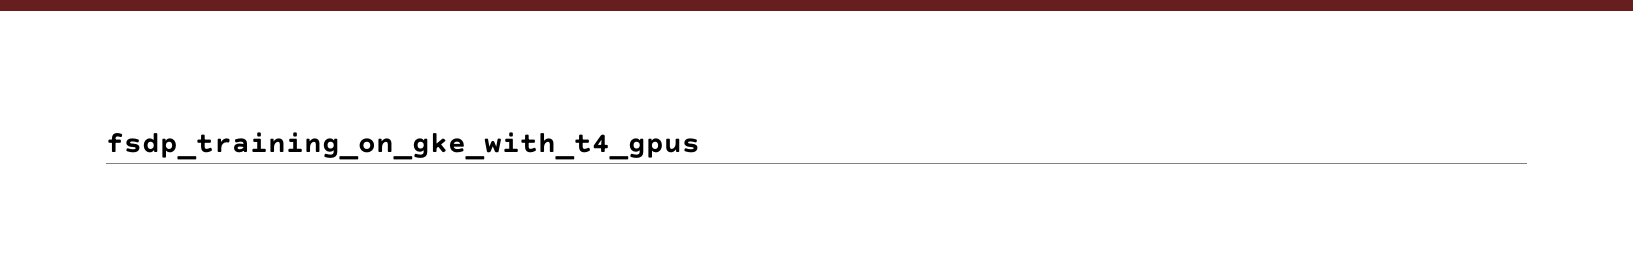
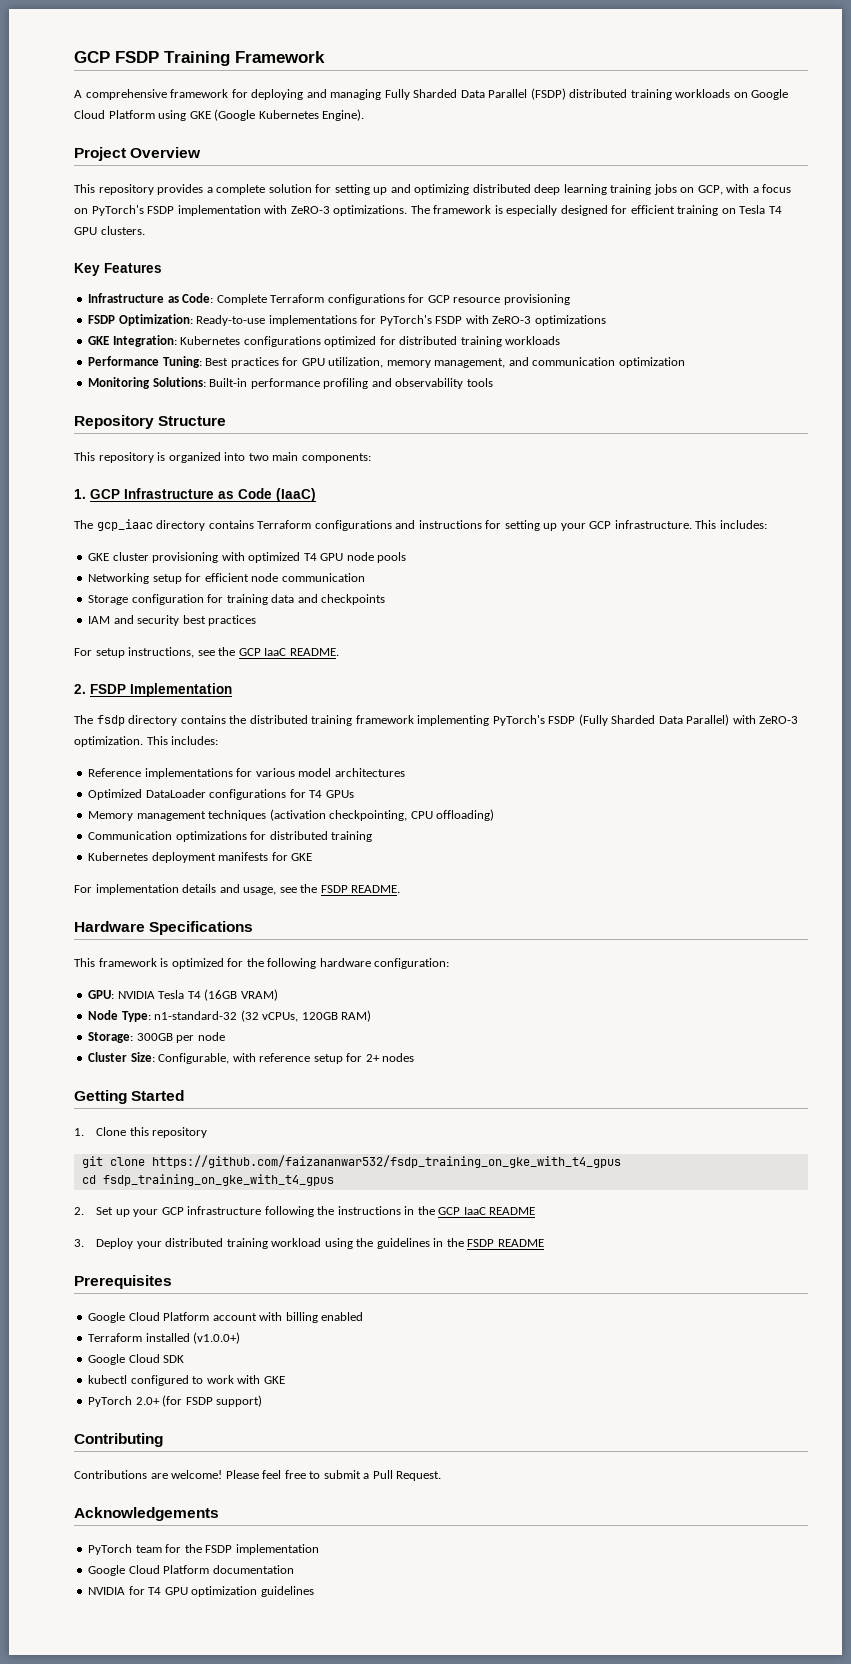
[106,132,700,160] fsdp_training_on_gke_with_t4_gpus -> [74,51,325,66] [74,88,789,100] [74,109,365,121] [74,147,202,161] [74,184,792,195] [74,205,782,216] [74,226,145,235] [74,263,162,276] [88,293,570,305] [88,314,606,326] [88,335,561,347] [88,356,685,368] [88,377,493,389] [74,415,227,429] [74,452,371,463] [74,488,316,502] [74,519,767,531] [88,552,407,563] [88,573,365,584] [88,594,386,605] [88,615,257,626] [74,647,339,658] [74,683,232,697] [74,714,799,726] [74,736,219,747] [88,768,405,779] [88,789,354,800] [88,809,495,821] [88,831,373,842] [88,852,313,863] [74,884,401,895] [74,921,254,935] [74,958,450,969] [88,989,278,1001] [88,1010,372,1022] [88,1032,225,1043] [88,1052,415,1064] [74,1090,185,1104] [74,1127,208,1138] [81,1155,621,1168] [81,1174,334,1186] [74,1206,536,1217] [74,1238,544,1249] [74,1275,172,1289] [88,1312,364,1323] [88,1332,241,1344] [88,1354,185,1365] [88,1375,285,1386] [88,1395,263,1407] [74,1433,163,1447] [74,1470,442,1481] [74,1507,219,1521] [88,1544,319,1555] [88,1565,294,1576] [88,1586,314,1597] GCP FSDP Training Framework // A comprehensive framework for deploying and managing Fully Sharded Data Parallel (FSDP) distributed training workloads on Google Cloud Platform using GKE (Google Kubernetes Engine). // Project Overview // This repository provides a complete solution for setting up and optimizing distributed deep learning training jobs on GCP, with a focus on PyTorch's FSDP implementation with ZeRO-3 optimizations. The framework is especially designed for efficient training on Tesla T4 GPU clusters. // Key Features // Infrastructure as Code: Complete Terraform configurations for GCP resource provisioning // FSDP Optimization: Ready-to-use implementations for PyTorch's FSDP with ZeRO-3 optimizations // GKE Integration: Kubernetes configurations optimized for distributed training workloads // Performance Tuning: Best practices for GPU utilization, memory management, and communication optimization // Monitoring Solutions: Built-in performance profiling and observability tools // Repository Structure // This repository is organized into two main components: // 1. GCP Infrastructure as Code (IaaC) // The gcp_iaac directory contains Terraform configurations and instructions for setting up your GCP infrastructure. This includes: // GKE cluster provisioning with optimized T4 GPU node pools // Networking setup for efficient node communication // Storage configuration for training data and checkpoints // IAM and security best practices // For setup instructions, see the GCP IaaC README. // 2. FSDP Implementation // The fsdp directory contains the distributed training framework implementing PyTorch's FSDP (Fully Sharded Data Parallel) with ZeRO-3 optimization. This includes: // Reference implementations for various model architectures // Optimized DataLoader configurations for T4 GPUs // Memory management techniques (activation checkpointing, CPU offloading) // Communication optimizations for distributed training // Kubernetes deployment manifests for GKE // For implementation details and usage, see the FSDP README. // Hardware Specifications // This framework is optimized for the following hardware configuration: // GPU: NVIDIA Tesla T4 (16GB VRAM) // Node Type: n1-standard-32 (32 vCPUs, 120GB RAM) // Storage: 300GB per node // Cluster Size: Configurable, with reference setup for 2+ nodes // Getting Started // 1. Clone this repository // git clone https://github.com/faizananwar532/fsdp_training_on_gke_with_t4_gpus // cd fsdp_training_on_gke_with_t4_gpus // 2. Set up your GCP infrastructure following the instructions in the GCP IaaC README // 3. Deploy your distributed training workload using the guidelines in the FSDP README // Prerequisites // Google Cloud Platform account with billing enabled // Terraform installed (v1.0.0+) // Google Cloud SDK // kubectl configured to work with GKE // PyTorch 2.0+ (for FSDP support) // Contributing // Contributions are welcome! Please feel free to submit a Pull Request. // Acknowledgements // PyTorch team for the FSDP implementation // Google Cloud Platform documentation // NVIDIA for T4 GPU optimization guidelines

